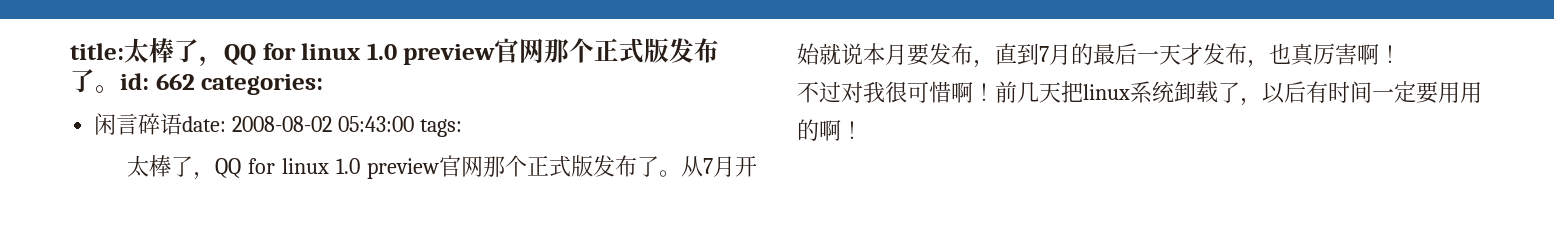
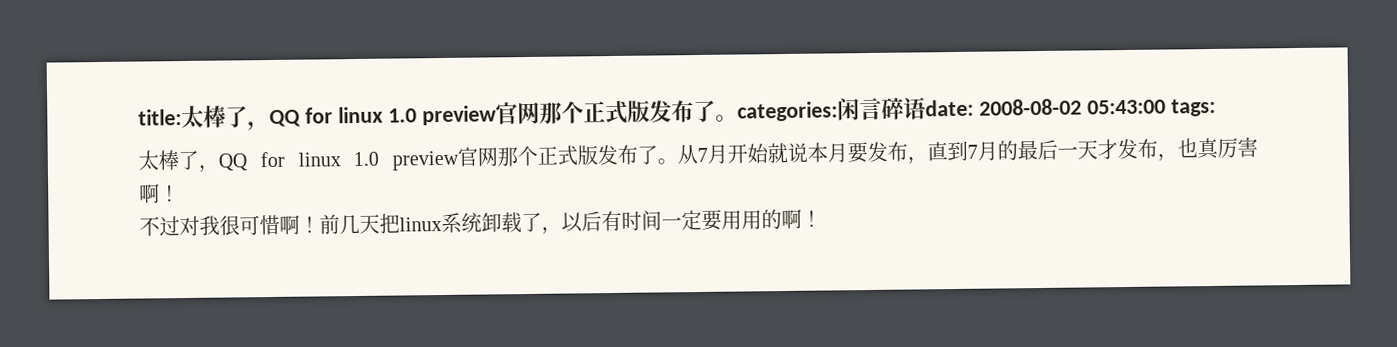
[120,73,195,90] id: 662 -> (738, 118) none
(324, 84) // -> (838, 111) none

